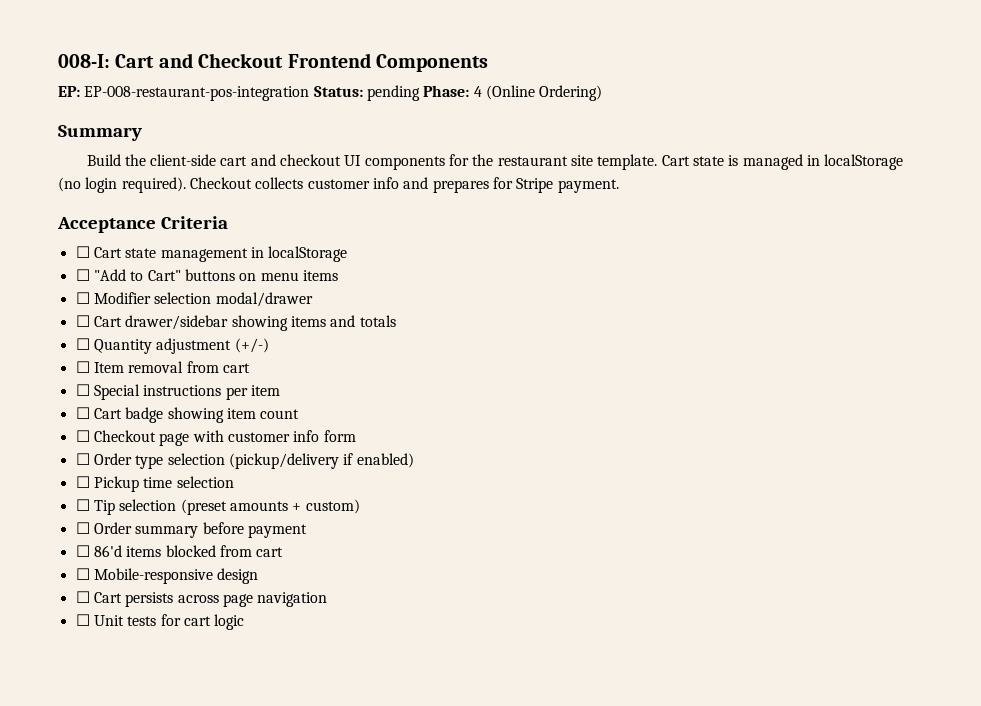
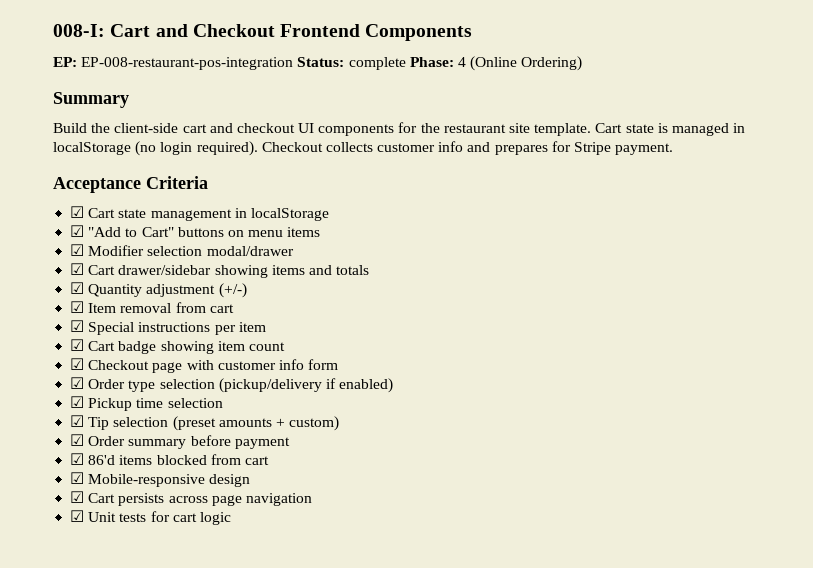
[366,85,420,101] pending -> [348,57,406,70] complete
[75,246,90,258] ☐ -> [70,206,85,218] ☑
[75,269,90,281] ☐ -> [70,225,85,237] ☑
[75,292,90,304] ☐ -> [70,244,85,256] ☑
[75,315,90,327] ☐ -> [70,263,85,275] ☑
[75,338,90,350] ☐ -> [70,282,85,294] ☑
[75,361,90,373] ☐ -> [70,301,85,313] ☑
[75,384,90,396] ☐ -> [70,320,85,332] ☑
[75,407,90,419] ☐ -> [70,339,85,351] ☑
[75,430,90,442] ☐ -> [70,358,85,370] ☑
[75,453,90,465] ☐ -> [70,377,85,389] ☑
[75,476,90,488] ☐ -> [70,396,85,408] ☑
[75,499,90,511] ☐ -> [70,415,85,427] ☑
[75,522,90,534] ☐ -> [70,434,85,446] ☑
[75,545,90,557] ☐ -> [70,453,85,465] ☑
[75,568,90,580] ☐ -> [70,472,85,484] ☑
[75,591,90,603] ☐ -> [70,491,85,503] ☑
[75,614,90,626] ☐ -> [70,510,85,522] ☑

